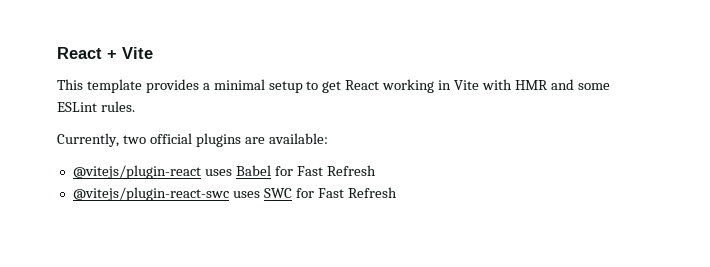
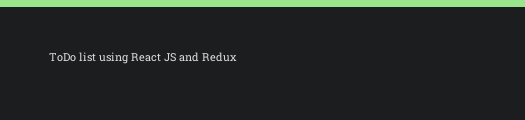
[57,47,153,59] [57,79,610,93] [57,101,135,112] [57,133,328,147] [72,165,376,179] [72,187,397,201] React + Vite // This template provides a minimal setup to get React working in Vite with HMR and some ESLint rules. // Currently, two official plugins are available: // @vitejs/plugin-react uses Babel for Fast Refresh // @vitejs/plugin-react-swc uses SWC for Fast Refresh -> [49,52,237,64] ToDo list using React JS and Redux

